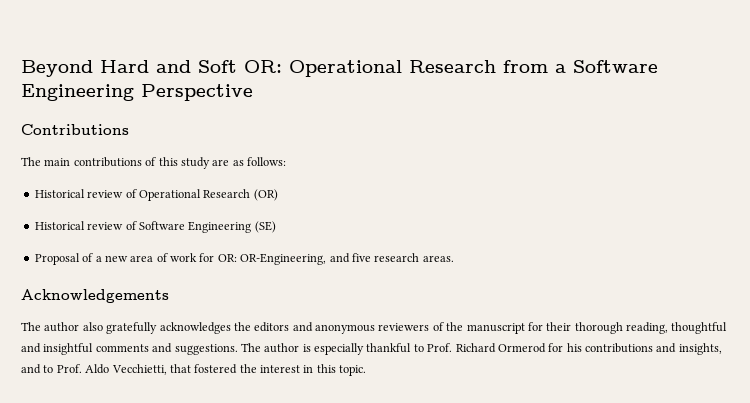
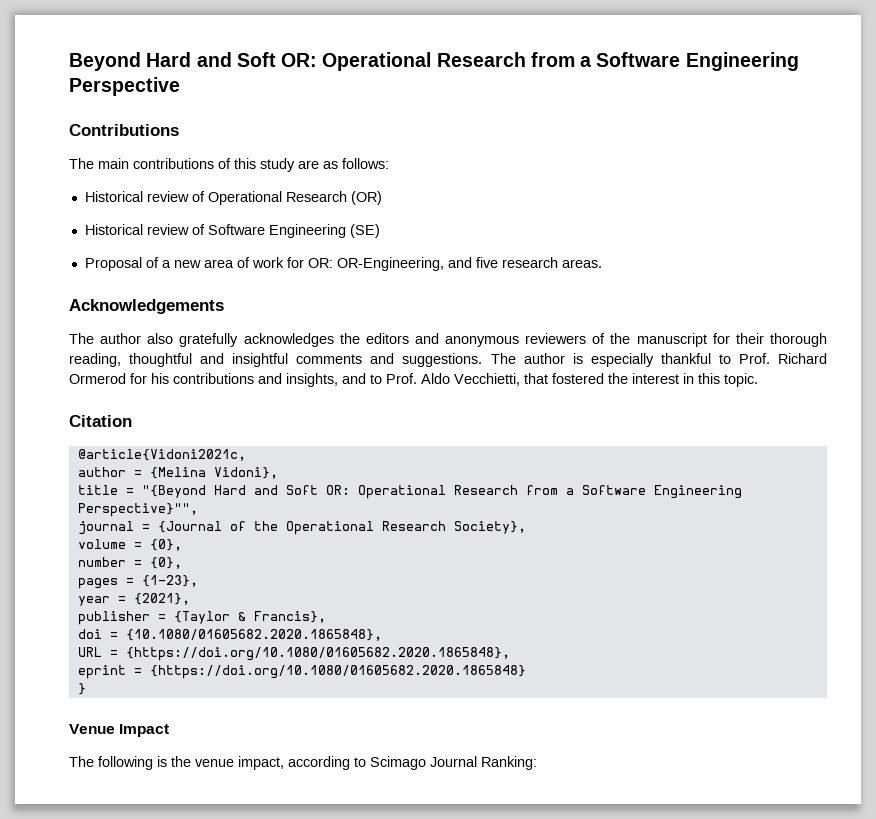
(367, 370) none -> [69,415,132,427] [77,449,246,461] [77,467,278,479] [77,485,742,499] [77,503,198,517] [77,521,526,535] [77,539,182,551] [77,557,182,569] [77,575,198,589] [77,593,190,606] [77,611,326,625] [77,629,382,641] [77,647,510,661] [77,665,526,679] [77,683,86,695] [69,724,170,737] [69,756,537,770] // Citation // @article{Vidoni2021c, // author = {Melina Vidoni}, // title = "{Beyond Hard and Soft OR: Operational Research from a Software Engineering Perspective}"", // journal = {Journal of the Operational Research Society}, // volume = {0}, // number = {0}, // pages = {1-23}, // year = {2021}, // publisher = {Taylor & Francis}, // doi = {10.1080/01605682.2020.1865848}, // URL = {https://doi.org/10.1080/01605682.2020.1865848}, // eprint = {https://doi.org/10.1080/01605682.2020.1865848} // } // Venue Impact // The following is the venue impact, according to Scimago Journal Ranking:

